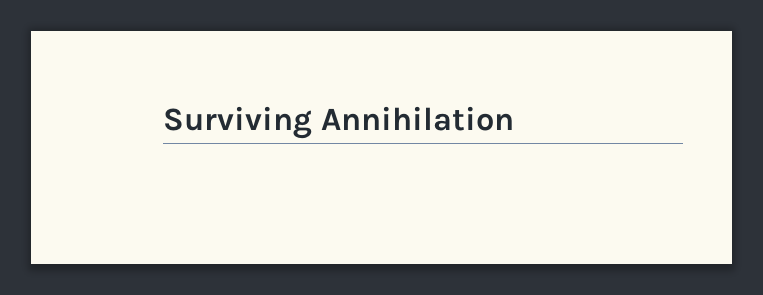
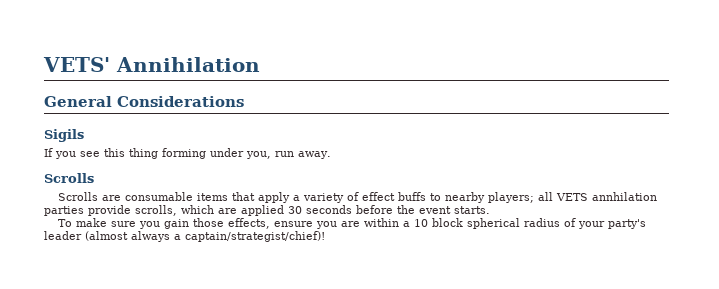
[163,106,312,139] Surviving -> [43,57,110,72] VETS'
(514, 118) none -> [44,96,244,107] [44,129,84,142] [44,148,331,159] [44,173,94,183] [58,192,658,203] [44,205,490,216] [58,218,647,229] [44,231,325,242] // General Considerations // Sigils // If you see this thing forming under you, run away. // Scrolls // Scrolls are consumable items that apply a variety of effect buffs to nearby players; all VETS annhilation parties provide scrolls, which are applied 30 seconds before the event starts. // To make sure you gain those effects, ensure you are within a 10 block spherical radius of your party's leader (almost always a captain/strategist/chief)!

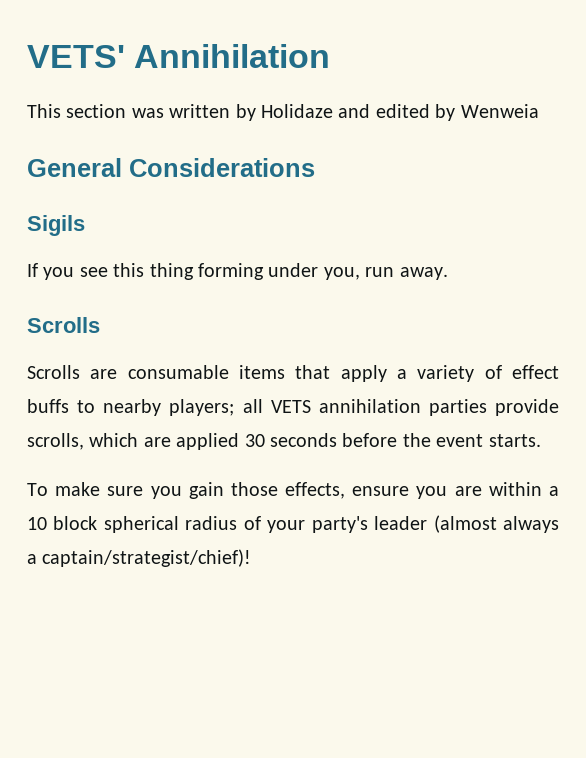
(260, 64) none -> [27,104,539,121] // This section was written by Holidaze and edited by Wenweia
[592,192,658,201] annhilation -> [318,399,421,413] annihilation

